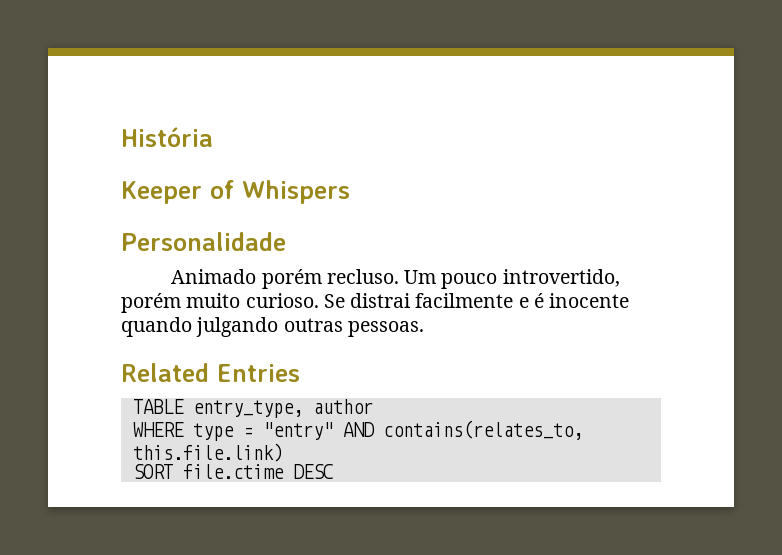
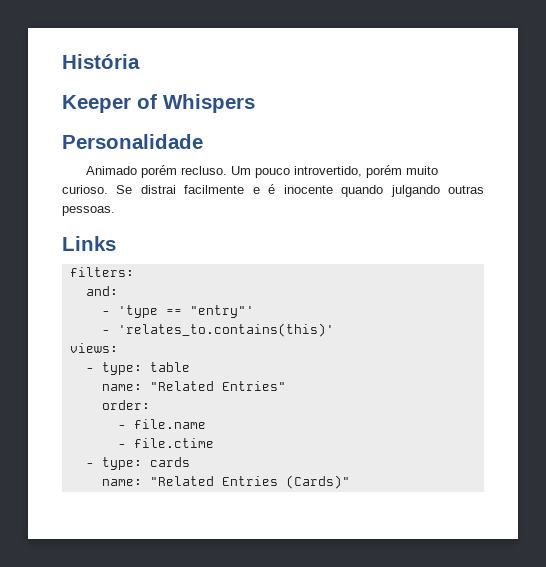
[121,363,300,382] [132,399,373,418] [132,420,583,441] [132,443,283,462] [132,464,333,479] Related Entries // TABLE entry_type, author // WHERE type = "entry" AND contains(relates_to, this.file.link) // SORT file.ctime DESC -> [62,236,116,251] [69,267,134,277] [85,286,118,296] [101,305,254,318] [101,323,334,337] [69,343,118,353] [85,362,190,375] [101,381,286,391] [101,400,150,410] [117,419,206,429] [117,438,214,448] [85,457,190,470] [101,475,350,489] Links // filters: // and: // - 'type == "entry"' // - 'relates_to.contains(this)' // views: // - type: table // name: "Related Entries" // order: // - file.name // - file.ctime // - type: cards // name: "Related Entries (Cards)"

